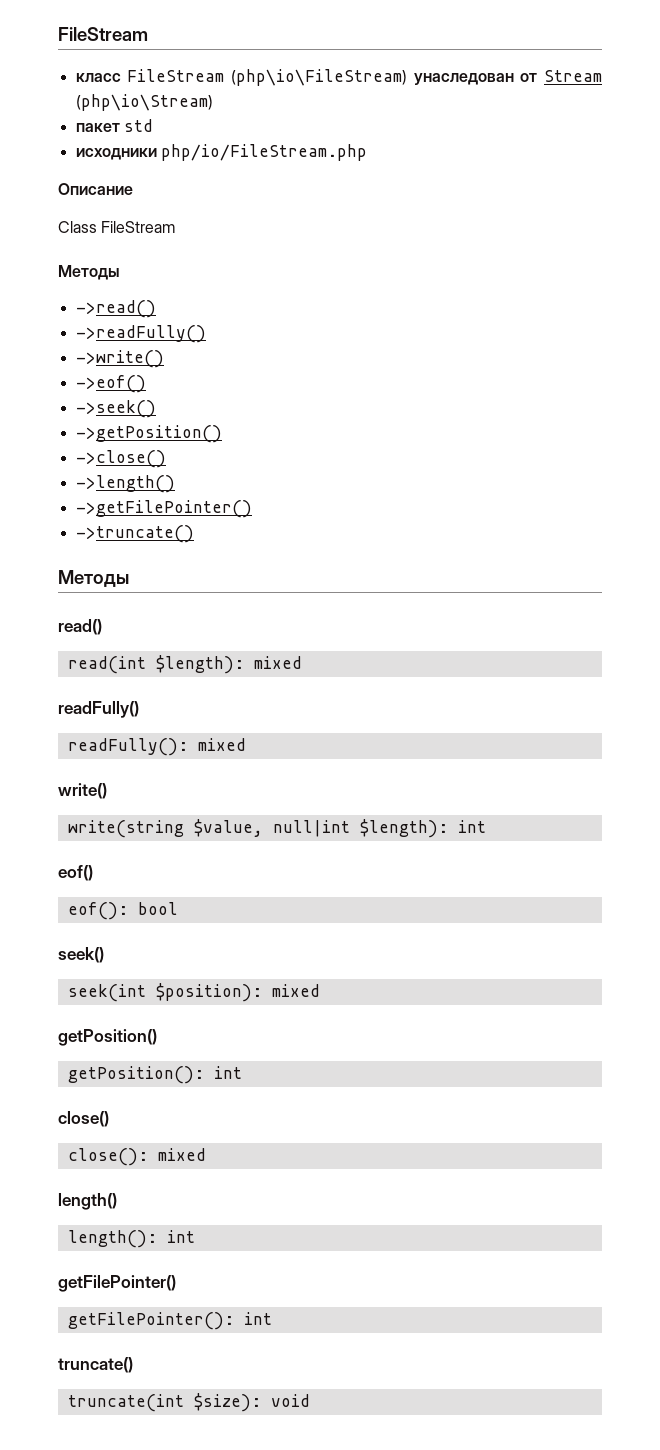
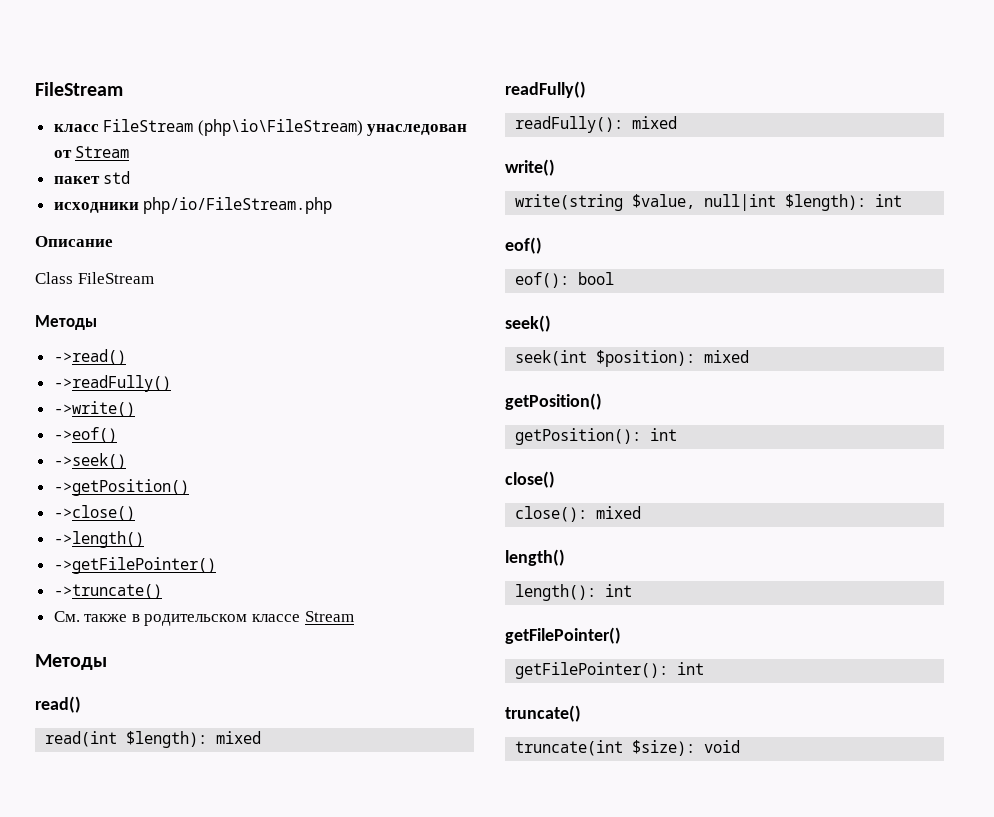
[75,94,213,111] (php\io\Stream) -> (130, 152) none
(194, 534) none -> [53,611,354,626] // См. также в родительском классе Stream

